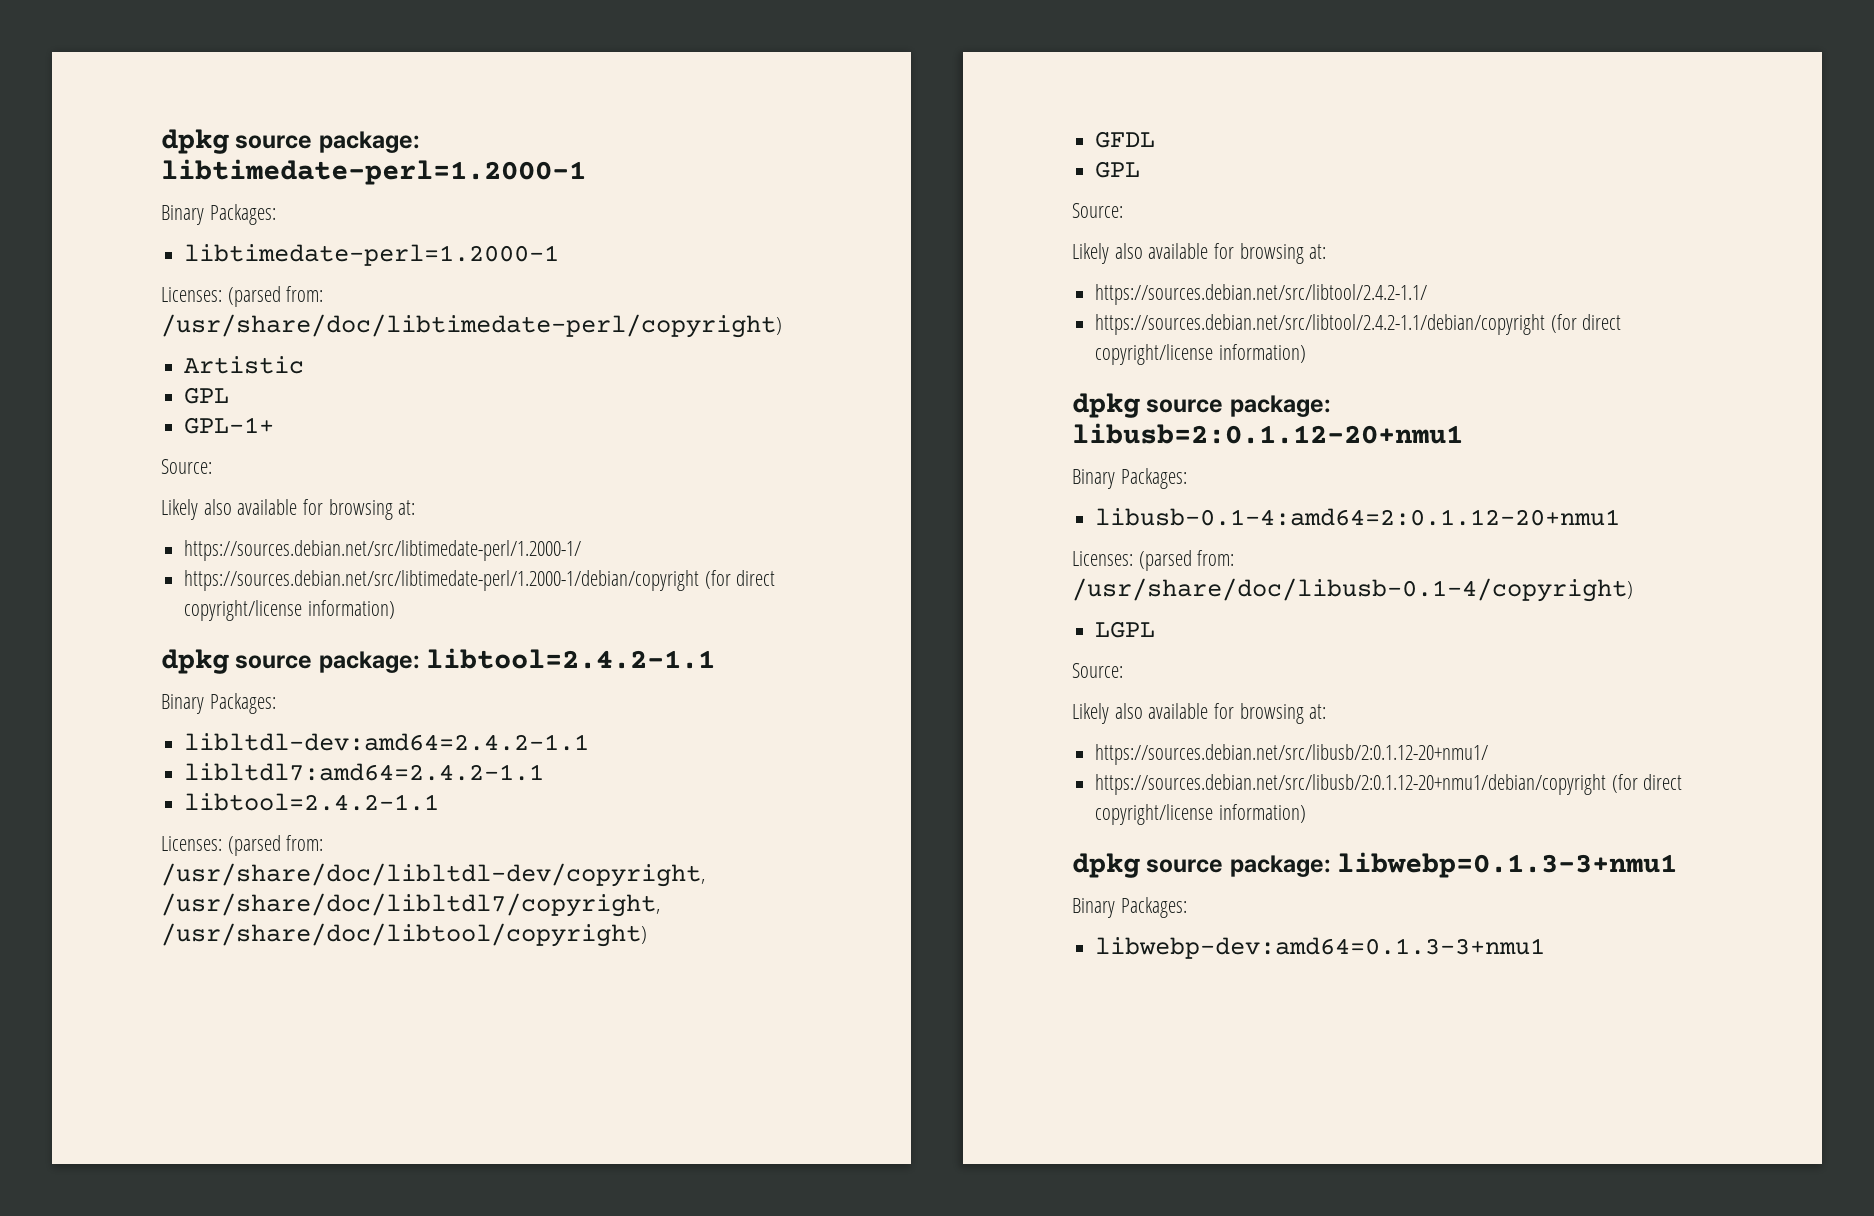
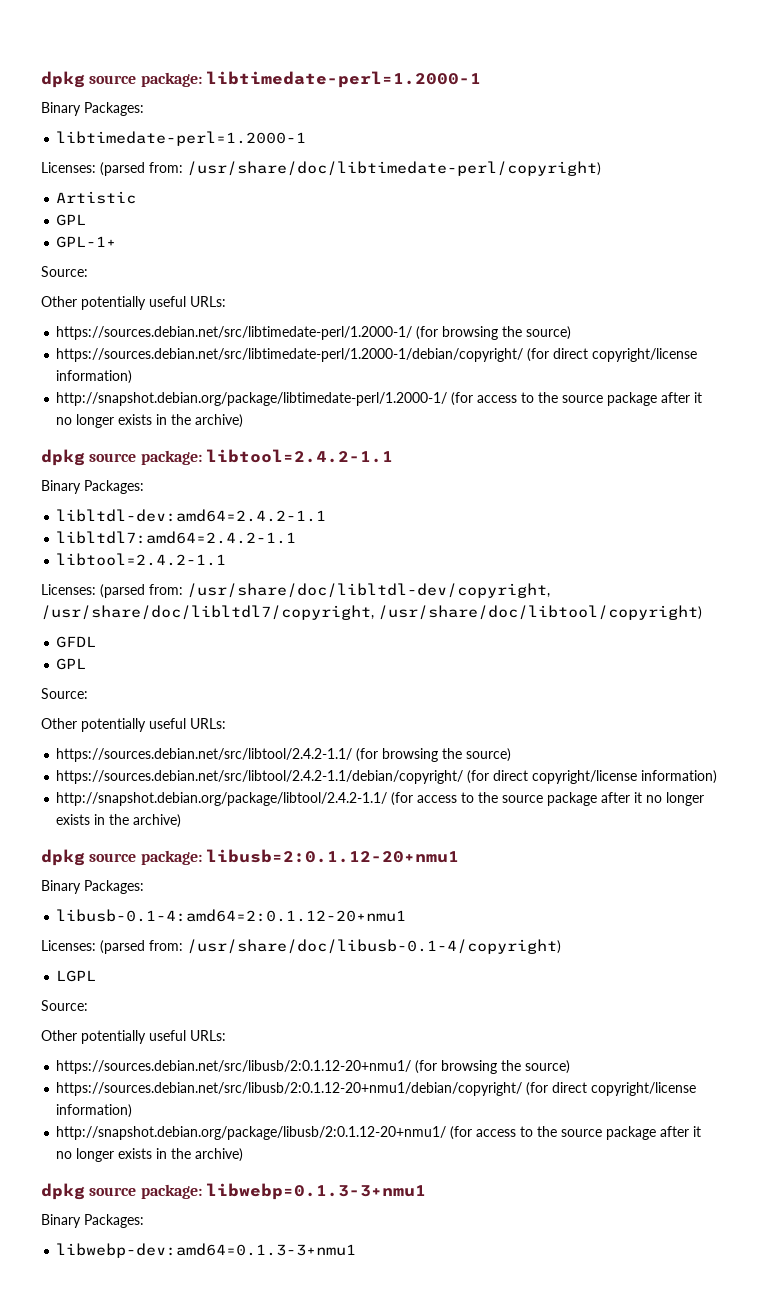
[161,499,416,520] [184,540,582,561] [184,570,776,591] [184,600,395,621] Likely also available for browsing at: // https://sources.debian.net/src/libtimedate-perl/1.2000-1/ // https://sources.debian.net/src/libtimedate-perl/1.2000-1/debian/copyright (for direct copyright/license information) -> [41,296,226,310] [56,326,572,340] [56,348,698,362] [56,370,133,384] [56,392,703,406] [56,414,244,428] Other potentially useful URLs: // https://sources.debian.net/src/libtimedate-perl/1.2000-1/ (for browsing the source) // https://sources.debian.net/src/libtimedate-perl/1.2000-1/debian/copyright/ (for direct copyright/license information) // http://snapshot.debian.org/package/libtimedate-perl/1.2000-1/ (for access to the source package after it no longer exists in the archive)
[1072,243,1327,264] [1095,284,1428,305] [1095,314,1622,335] [1095,344,1306,365] Likely also available for browsing at: // https://sources.debian.net/src/libtool/2.4.2-1.1/ // https://sources.debian.net/src/libtool/2.4.2-1.1/debian/copyright (for direct copyright/license information) -> [41,718,226,732] [56,748,512,762] [56,770,718,784] [56,792,705,806] [56,814,182,828] Other potentially useful URLs: // https://sources.debian.net/src/libtool/2.4.2-1.1/ (for browsing the source) // https://sources.debian.net/src/libtool/2.4.2-1.1/debian/copyright/ (for direct copyright/license information) // http://snapshot.debian.org/package/libtool/2.4.2-1.1/ (for access to the source package after it no longer exists in the archive)
[1072,703,1327,724] [1095,744,1489,765] [1095,774,1683,795] [1095,804,1306,825] Likely also available for browsing at: // https://sources.debian.net/src/libusb/2:0.1.12-20+nmu1/ // https://sources.debian.net/src/libusb/2:0.1.12-20+nmu1/debian/copyright (for direct copyright/license information) -> [41,1030,226,1044] [56,1060,571,1074] [56,1082,697,1096] [56,1104,133,1118] [56,1126,702,1140] [56,1148,244,1162] Other potentially useful URLs: // https://sources.debian.net/src/libusb/2:0.1.12-20+nmu1/ (for browsing the source) // https://sources.debian.net/src/libusb/2:0.1.12-20+nmu1/debian/copyright/ (for direct copyright/license information) // http://snapshot.debian.org/package/libusb/2:0.1.12-20+nmu1/ (for access to the source package after it no longer exists in the archive)

